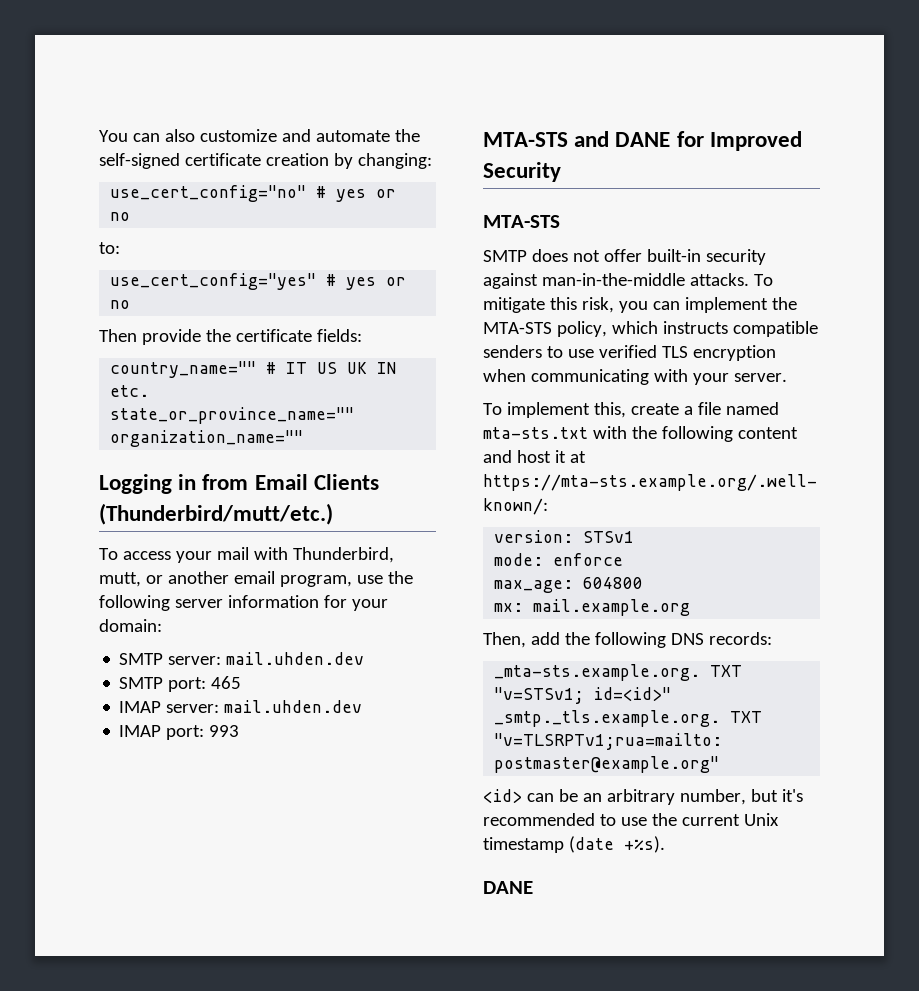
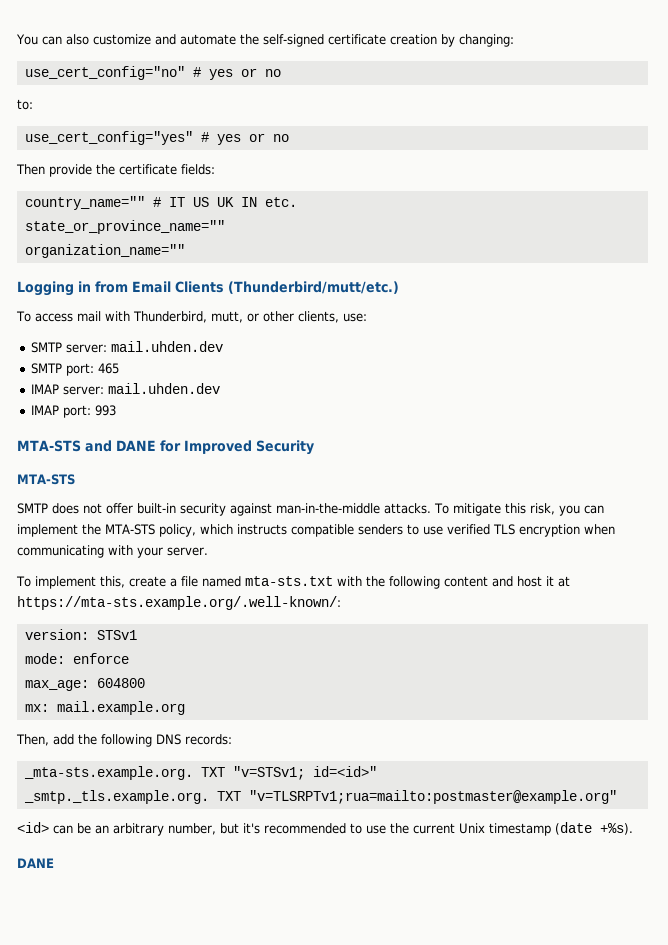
[175,551,212,563] your -> (73, 317) none
[167,571,413,587] [99,595,388,611] [99,619,162,632] another email program, use the following server information for your domain: -> [262,311,367,323] other clients, use:

